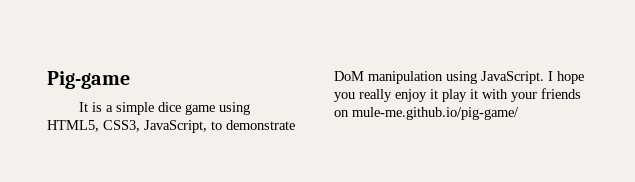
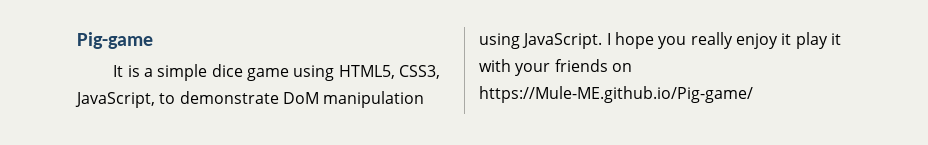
[352,107,519,120] mule-me.github.io/pig-game/ -> [479,86,753,103] https://Mule-ME.github.io/Pig-game/

